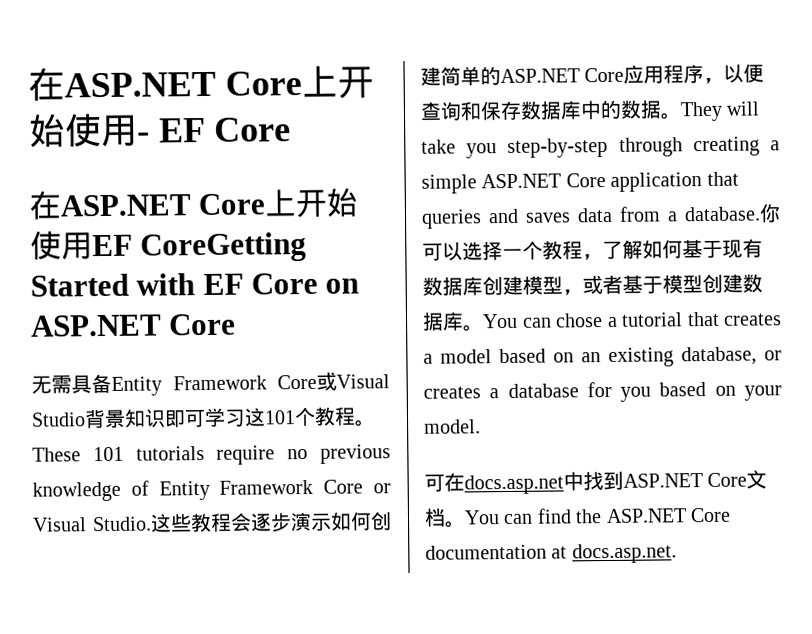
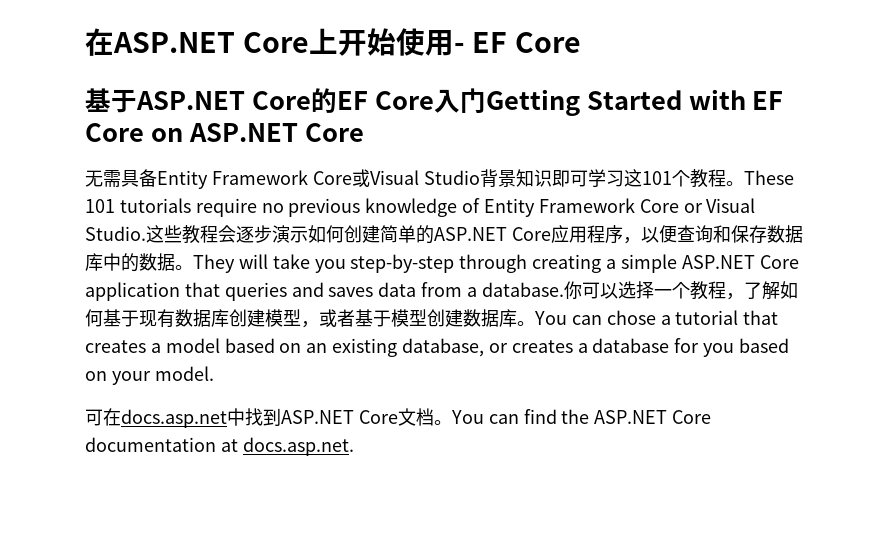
[29,187,359,220] [30,230,308,263] 在ASP.NET Core上开始使用EF CoreGetting -> [85,88,580,116] 基于ASP.NET Core的EF Core入门Getting

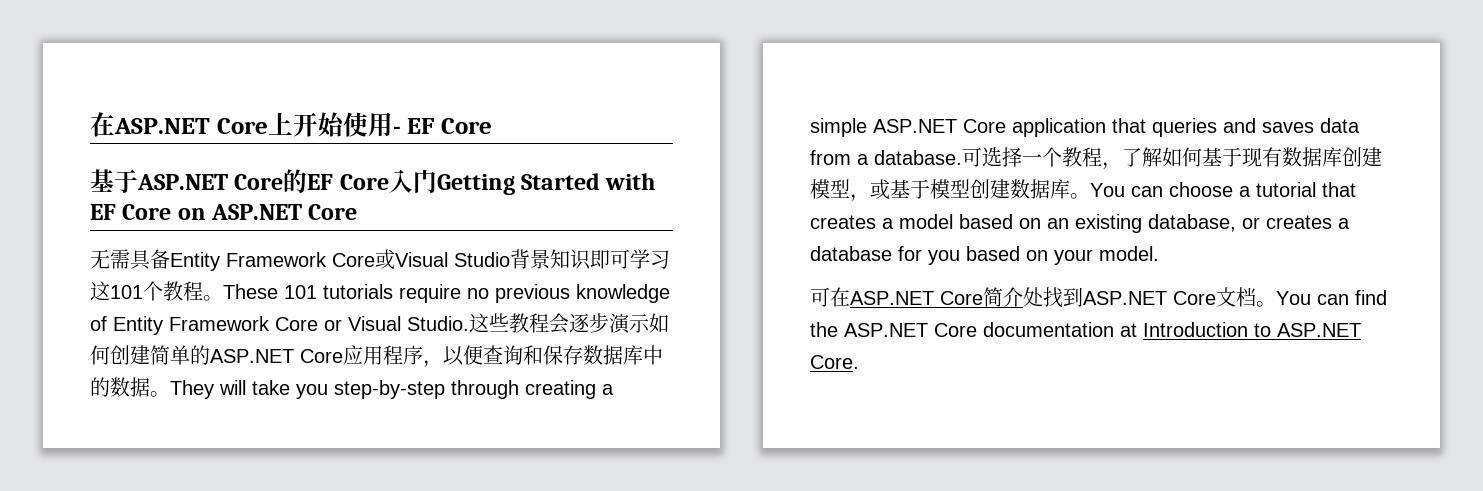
[563,281,618,299] 你可以 -> [962,147,982,167] 可
[337,309,355,327] 者 -> (890, 189) none
[606,310,656,325] chose -> [1169,182,1233,197] choose
[121,408,245,428] docs.asp.net中 -> [850,287,1043,307] ASP.NET Core简介处
[242,437,354,456] docs.asp.net. -> [1143,322,1361,337] [810,355,859,369] Introduction to ASP.NET Core.

